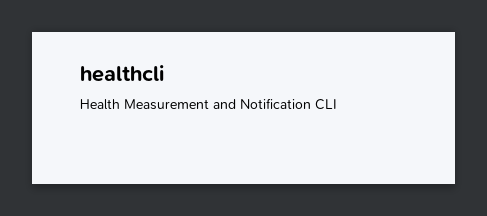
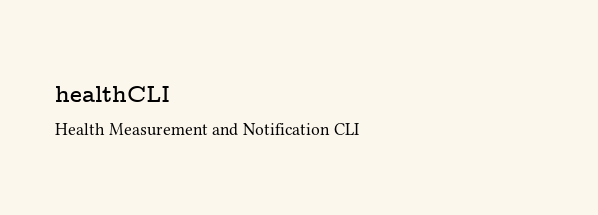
[80,65,164,82] healthcli -> [55,86,170,102] healthCLI

